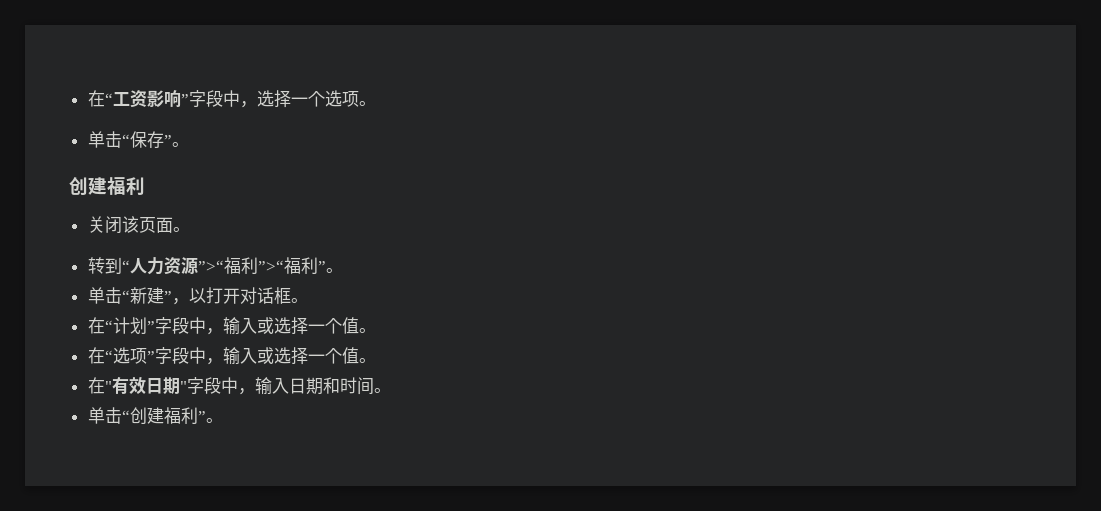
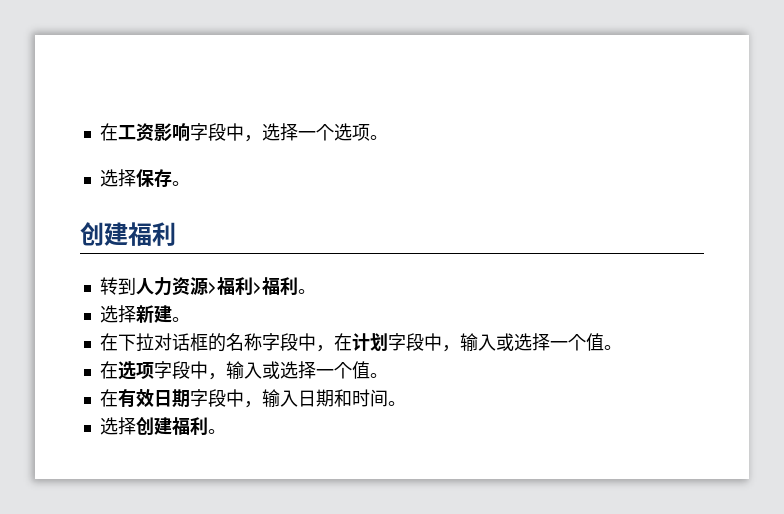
[87,90,113,107] 在“ -> [99,123,118,141] 在
[180,94,189,105] ” -> (190, 132) none
[87,131,172,148] 单击“保存” -> [99,169,172,187] 选择保存
[87,216,190,234] // 关闭该页面。 -> (176, 234) none
[121,260,130,272] “ -> (136, 286) none
[197,257,343,274] [87,287,308,305] [87,317,376,335] [87,347,376,365] [87,377,112,394] ”>“福利”>“福利”。 // 单击“新建”，以打开对话框。 // 在“计划”字段中，输入或选择一个值。 // 在“选项”字段中，输入或选择一个值。 // 在" -> [207,277,316,295] [99,305,190,323] [99,333,622,352] [99,361,388,380] [99,389,118,407] >福利>福利。 // 选择新建。 // 在下拉对话框的名称字段中，在计划字段中，输入或选择一个值。 // 在选项字段中，输入或选择一个值。 // 在
[179,381,187,392] " -> (190, 398) none
[87,407,206,425] 单击“创建福利” -> [99,417,208,435] 选择创建福利

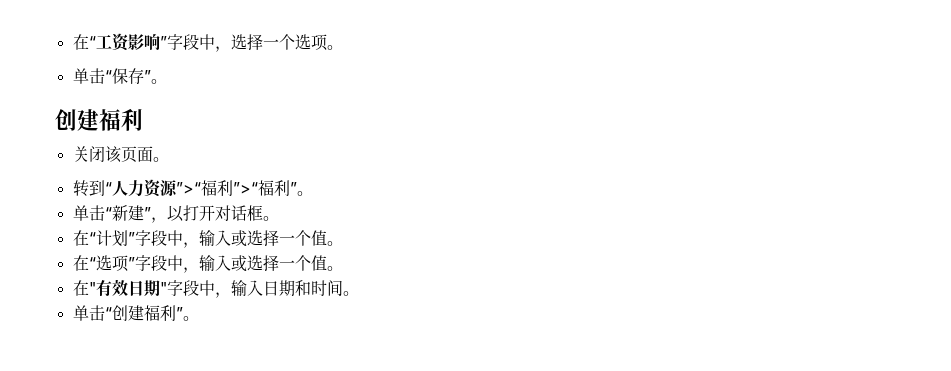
[99,123,118,141] 在 -> [72,34,96,50] 在“
(190, 132) none -> [159,36,167,48] ”
[99,169,172,187] 选择保存 -> [72,68,151,84] 单击“保存”
(176, 234) none -> [72,146,169,163] // 关闭该页面。
(136, 286) none -> [104,182,112,194] “
[207,277,316,295] [99,305,190,323] [99,333,622,352] [99,361,388,380] [99,389,118,407] >福利>福利。 // 选择新建。 // 在下拉对话框的名称字段中，在计划字段中，输入或选择一个值。 // 在选项字段中，输入或选择一个值。 // 在 -> [175,180,313,197] [72,205,279,223] [72,230,343,248] [72,255,343,273] [72,280,96,296] ”>“福利”>“福利”。 // 单击“新建”，以打开对话框。 // 在“计划”字段中，输入或选择一个值。 // 在“选项”字段中，输入或选择一个值。 // 在"
(190, 398) none -> [159,282,167,294] "
[99,417,208,435] 选择创建福利 -> [72,305,183,322] 单击“创建福利”

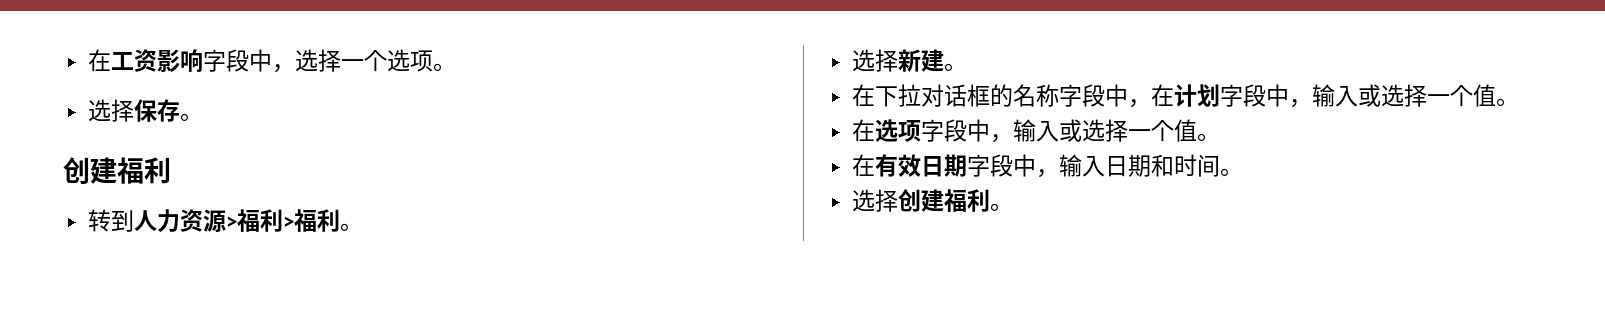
[72,34,96,50] 在“ -> [88,49,112,72] 在
[159,36,167,48] ” -> (204, 61) none
[72,68,151,84] 单击“保存” -> [88,99,181,122] 选择保存
[72,146,169,163] // 关闭该页面。 -> (171, 170) none
[104,182,112,194] “ -> (135, 221) none
[175,180,313,197] [72,205,279,223] [72,230,343,248] [72,255,343,273] [72,280,96,296] ”>“福利”>“福利”。 // 单击“新建”，以打开对话框。 // 在“计划”字段中，输入或选择一个值。 // 在“选项”字段中，输入或选择一个值。 // 在" -> [226,209,364,232] [852,49,968,72] [852,84,1520,108] [852,119,1221,143] [852,154,876,177] >福利>福利。 // 选择新建。 // 在下拉对话框的名称字段中，在计划字段中，输入或选择一个值。 // 在选项字段中，输入或选择一个值。 // 在
[159,282,167,294] " -> (968, 165) none
[72,305,183,322] 单击“创建福利” -> [852,189,991,212] 选择创建福利

